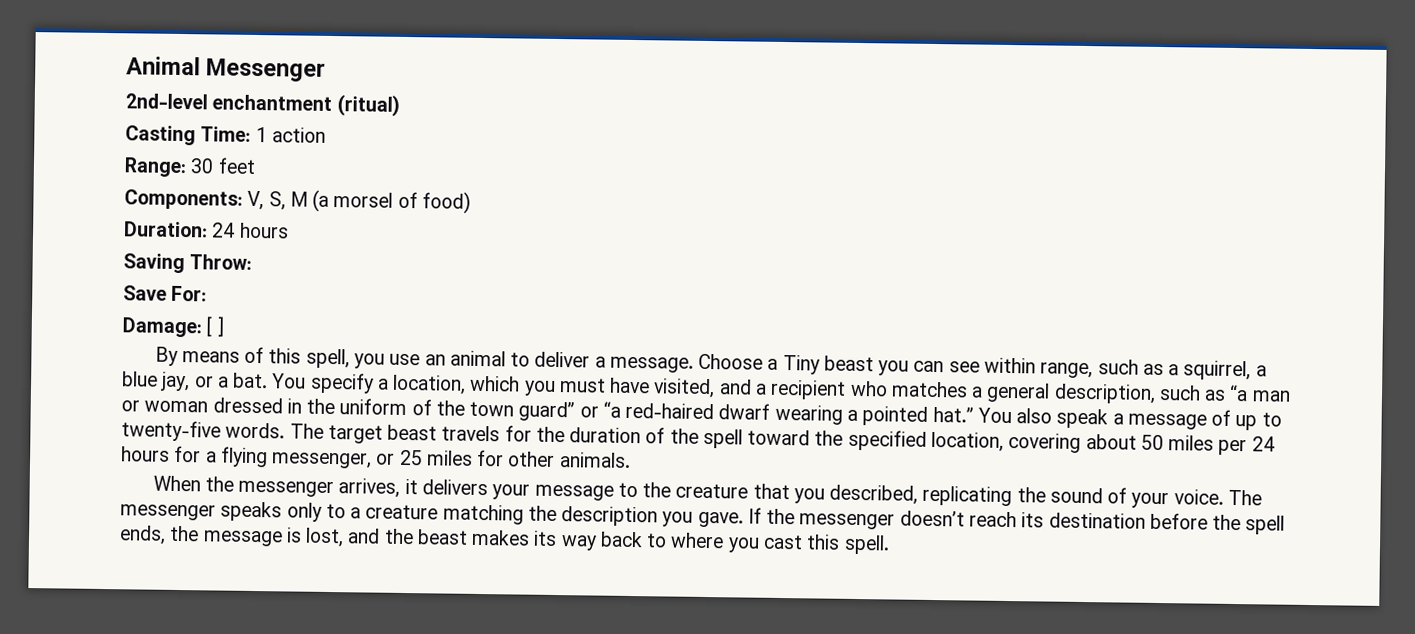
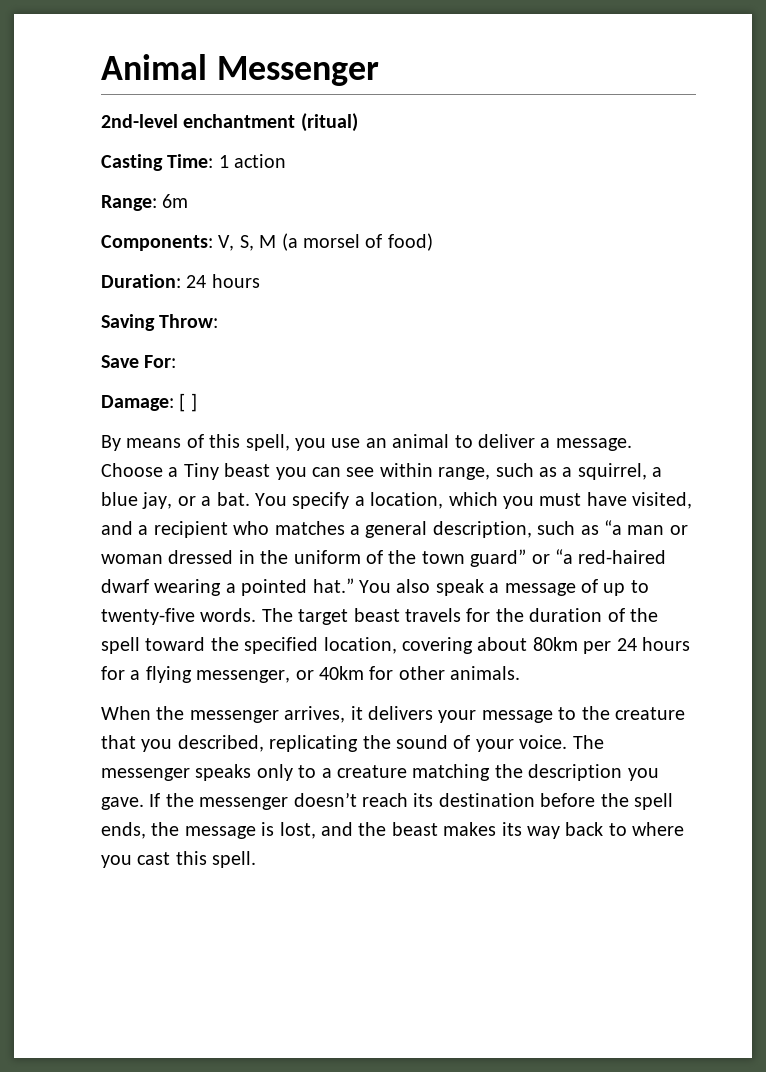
[190,157,256,174] 30 feet -> [162,194,189,208] 6m
[1140,434,1215,451] 50 miles -> [532,637,578,651] 80km
[399,449,473,466] 25 miles -> [319,666,364,680] 40km

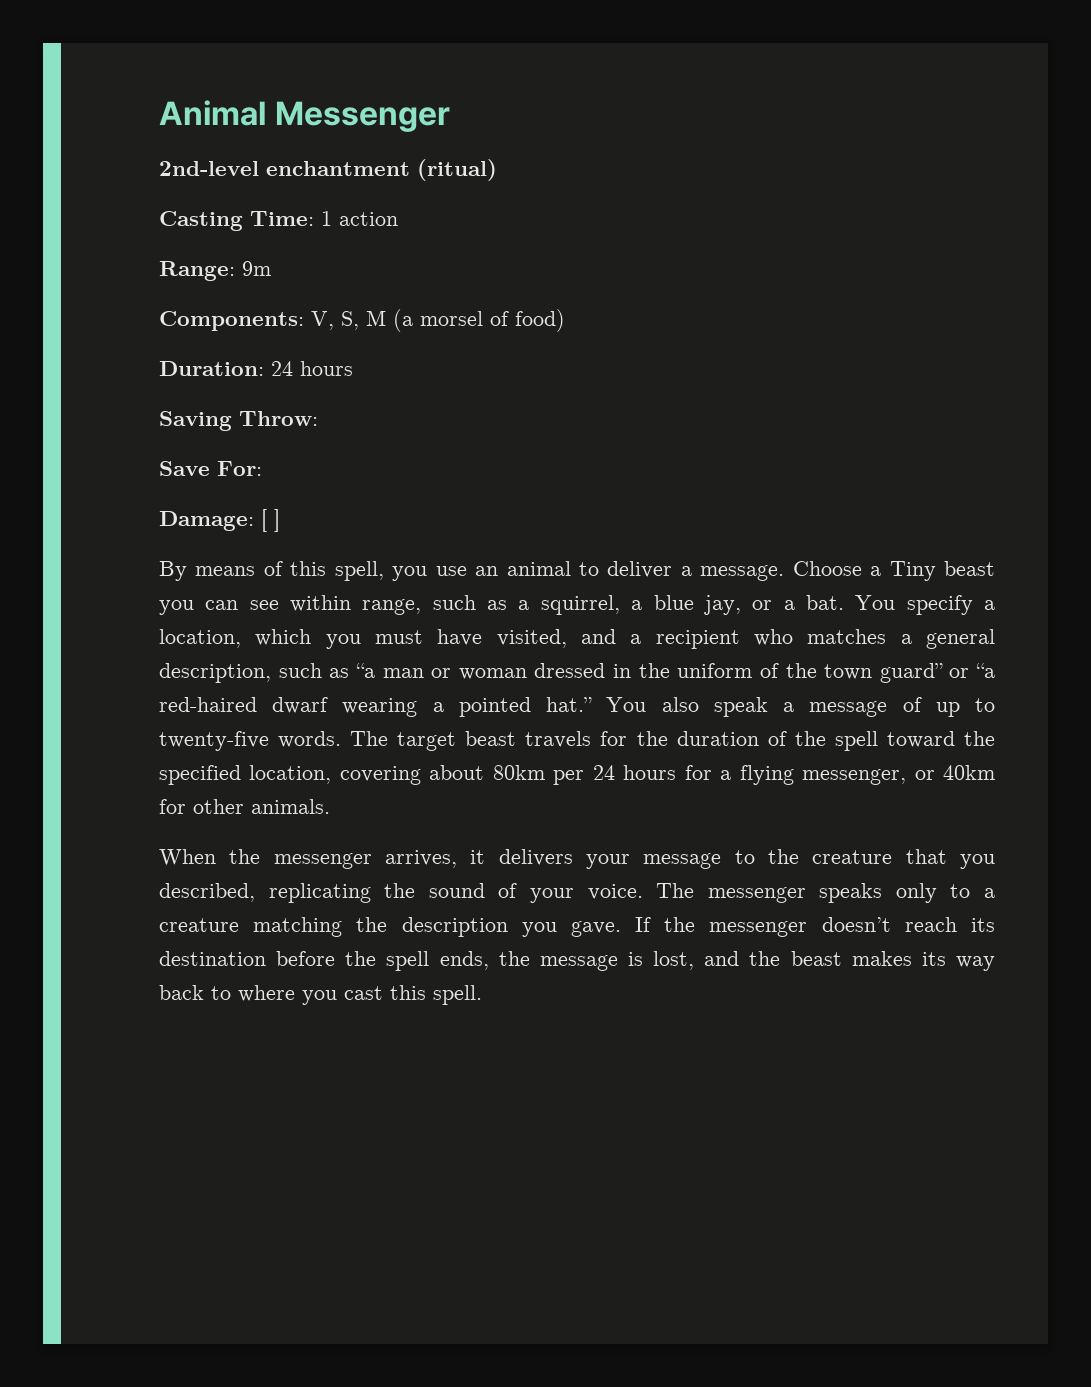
[162,194,189,208] 6m -> [242,261,271,276] 9m

